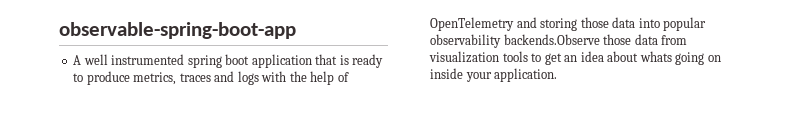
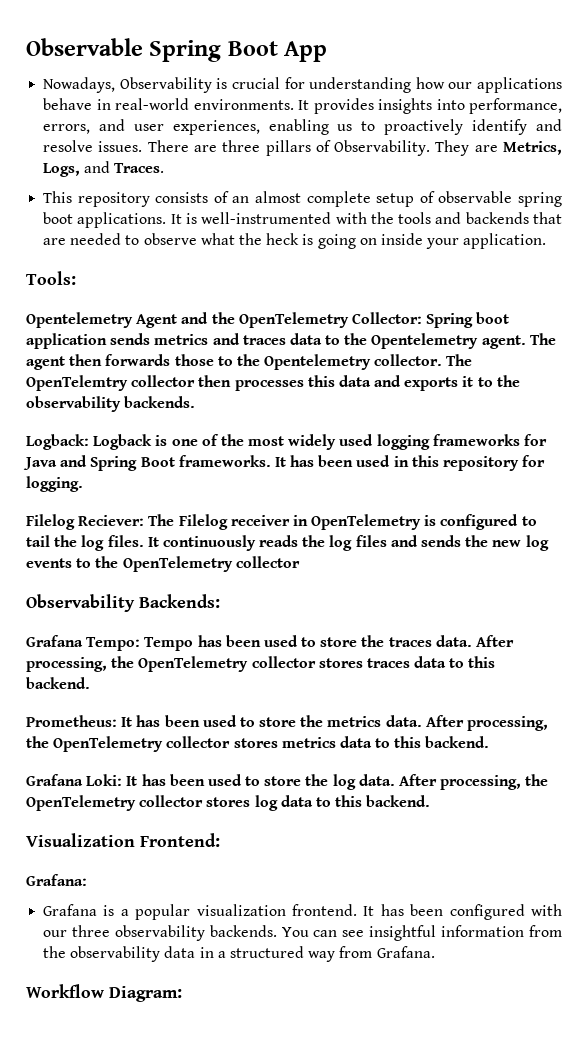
[59,22,296,39] [73,54,384,68] [73,71,349,85] [430,17,707,31] [430,34,688,48] [429,51,672,65] observable-spring-boot-app // A well instrumented spring boot application that is ready to produce metrics, traces and logs with the help of OpenTelemetry and storing those data into popular observability backends.Observe those data from visualization tools to get an idea about whats -> [26,38,328,62] [43,77,562,93] [43,98,562,114] [43,119,562,135] [43,140,563,156] [43,161,165,177] [43,191,563,207] [43,212,563,228] [43,233,314,245] Observable Spring Boot App // Nowadays, Observability is crucial for understanding how our applications behave in real-world environments. It provides insights into performance, errors, and user experiences, enabling us to proactively identify and resolve issues. There are three pillars of Observability. They are Metrics, Logs, and Traces. // This repository consists of an almost complete setup of observable spring boot applications. It is well-instrumented with the tools and backends that are needed to observe what the heck is
(558, 75) none -> [26,271,76,285] [26,312,510,328] [26,333,556,349] [26,354,473,370] [26,375,520,391] [26,396,196,412] [26,434,548,450] [23,455,546,471] [26,476,83,492] [26,514,537,530] [26,535,549,551] [26,556,300,572] [26,594,220,612] [26,635,515,651] [26,656,496,672] [26,677,90,689] [26,715,549,731] [26,736,490,752] [26,774,549,790] [26,795,431,811] [26,833,220,847] [26,874,87,886] [43,904,562,920] [43,925,562,941] [43,946,435,962] [26,984,182,1002] // Tools: // Opentelemetry Agent and the OpenTelemetry Collector: Spring boot application sends metrics and traces data to the Opentelemetry agent. The agent then forwards those to the Opentelemetry collector. The OpenTelemtry collector then processes this data and exports it to the observability backends. // Logback: Logback is one of the most widely used logging frameworks for Java and Spring Boot frameworks. It has been used in this repository for logging. // Filelog Reciever: The Filelog receiver in OpenTelemetry is configured to tail the log files. It continuously reads the log files and sends the new log events to the OpenTelemetry collector // Observability Backends: // Grafana Tempo: Tempo has been used to store the traces data. After processing, the OpenTelemetry collector stores traces data to this backend. // Prometheus: It has been used to store the metrics data. After processing, the OpenTelemetry collector stores metrics data to this backend. // Grafana Loki: It has been used to store the log data. After processing, the OpenTelemetry collector stores log data to this backend. // Visualization Frontend: // Grafana: // Grafana is a popular visualization frontend. It has been configured with our three observability backends. You can see insightful information from the observability data in a structured way from Grafana. // Workflow Diagram:

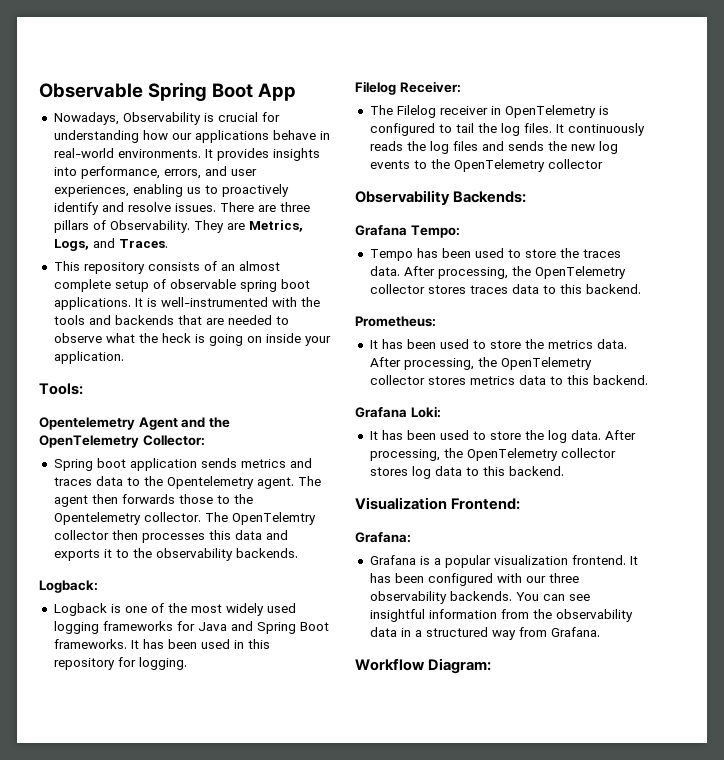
(422, 318) none -> (205, 440) //
(89, 442) none -> (98, 586) //
[78,515,145,526] Reciever: -> [399,81,461,93] Receiver: //
(141, 644) none -> (460, 231) //
(117, 721) none -> (436, 321) //
(123, 780) none -> (441, 412) //

